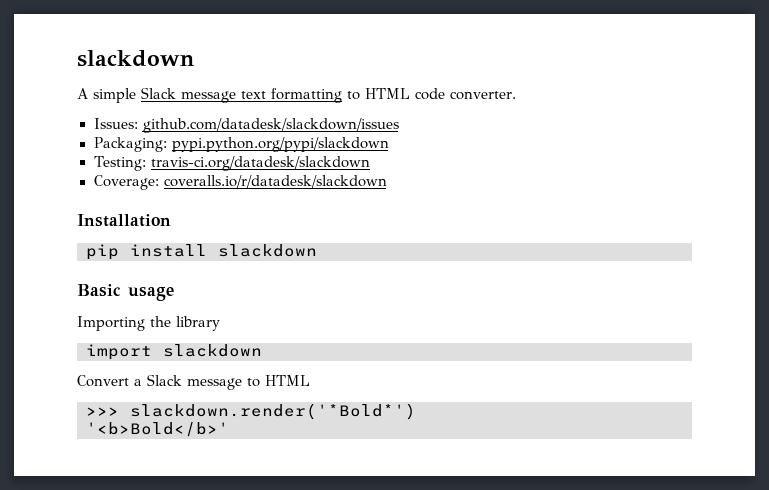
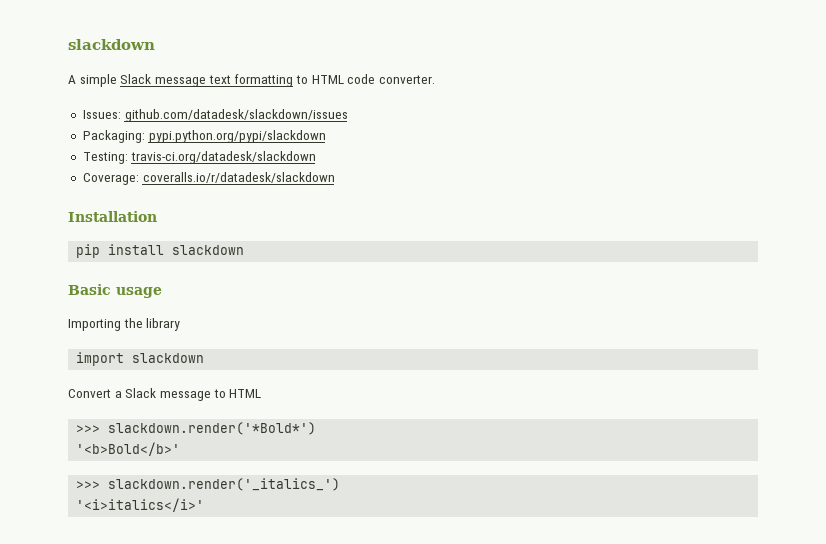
(229, 429) none -> [76,478,341,491] [76,498,205,512] // >>> slackdown.render('_italics_') // '<i>italics</i>'

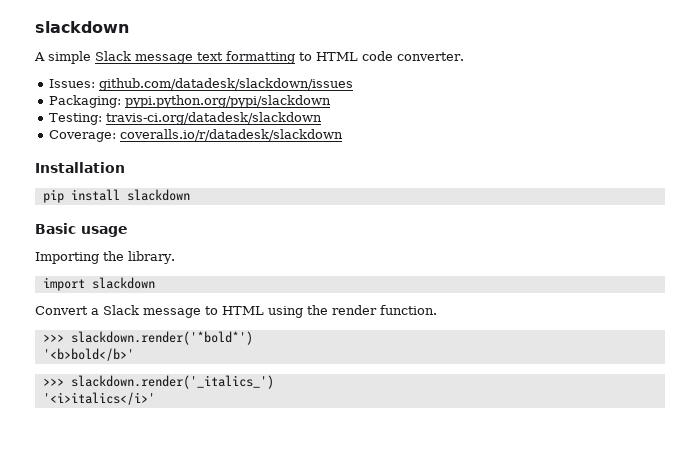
[146,318,181,331] library -> [128,251,175,264] library.
[76,422,317,435] [76,442,181,456] // >>> slackdown.render('*Bold*') // '<b>Bold</b>' -> [268,305,437,318] [42,331,253,345] [42,348,134,361] using the render function. // >>> slackdown.render('*bold*') // '<b>bold</b>'

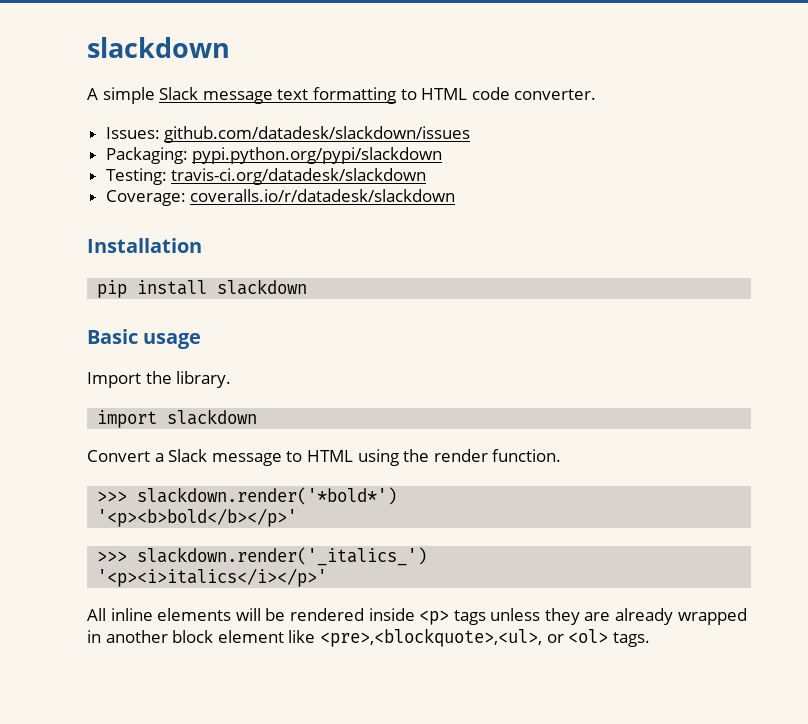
[35,252,99,264] Importing -> [87,372,141,388] Import
[42,348,134,361] '<b>bold</b>' -> [97,508,298,527] '<p><b>bold</b></p>'
[42,392,155,405] '<i>italics</i>' -> [97,568,328,587] [87,608,747,625] [87,628,650,647] '<p><i>italics</i></p>' // All inline elements will be rendered inside <p> tags unless they are already wrapped in another block element like <pre>,<blockquote>,<ul>, or <ol> tags.

